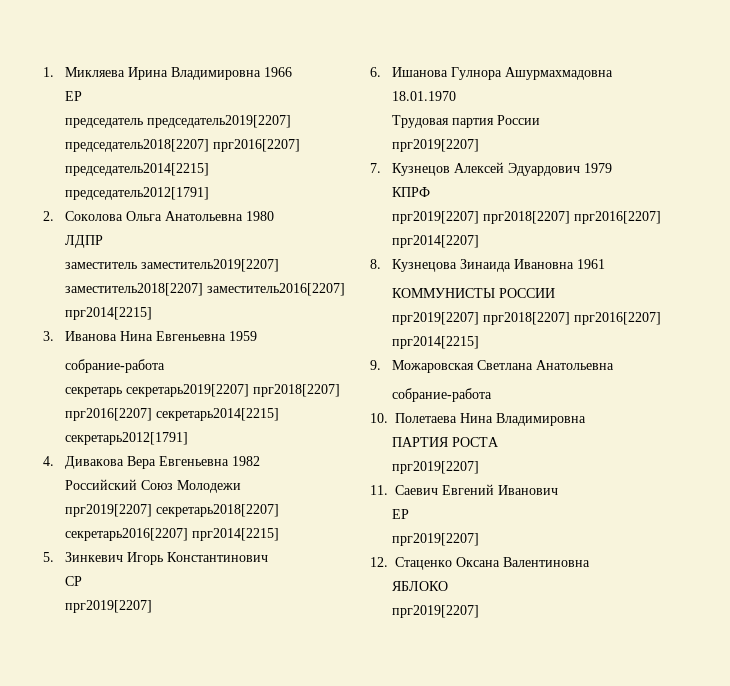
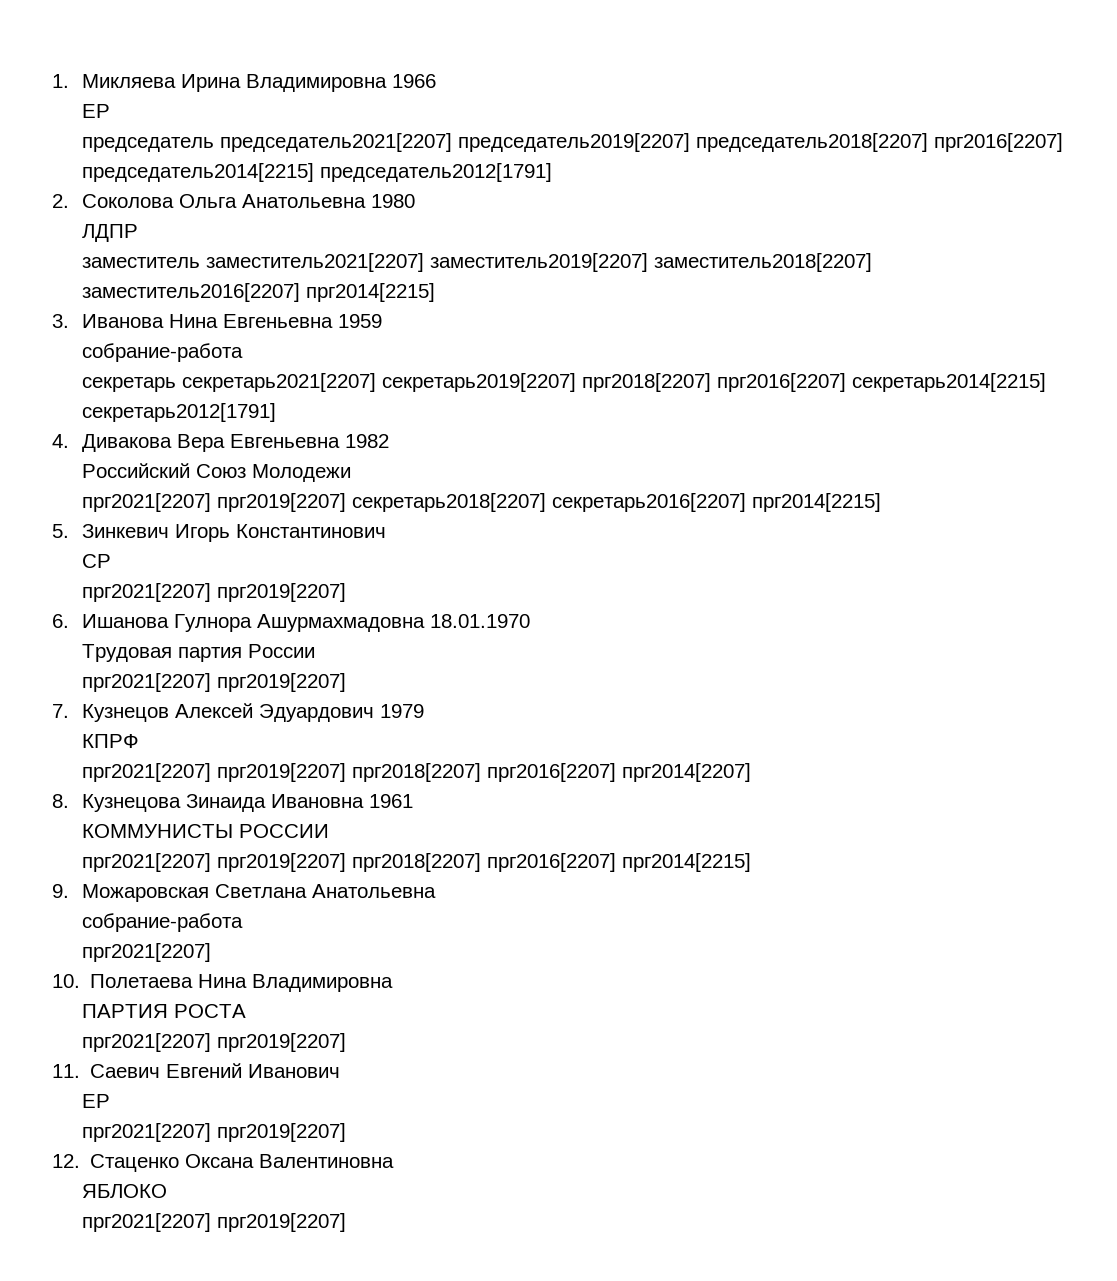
(143, 123) none -> [219,133,452,152] председатель2021[2207]
(137, 265) none -> [205,253,424,272] заместитель2021[2207]
(122, 392) none -> [181,373,376,392] секретарь2021[2207]
(241, 486) none -> [81,493,211,512] прг2021[2207]
(82, 581) none -> [81,583,211,602] прг2021[2207]
(540, 120) none -> [81,673,211,692] прг2021[2207]
(430, 192) none -> [81,763,211,782] прг2021[2207]
(555, 293) none -> [81,853,211,872] прг2021[2207]
(492, 395) none -> [81,943,211,962] // прг2021[2207]
(499, 442) none -> [81,1033,211,1052] прг2021[2207]
(409, 514) none -> [81,1123,211,1142] прг2021[2207]
(448, 586) none -> [81,1213,211,1232] прг2021[2207]

